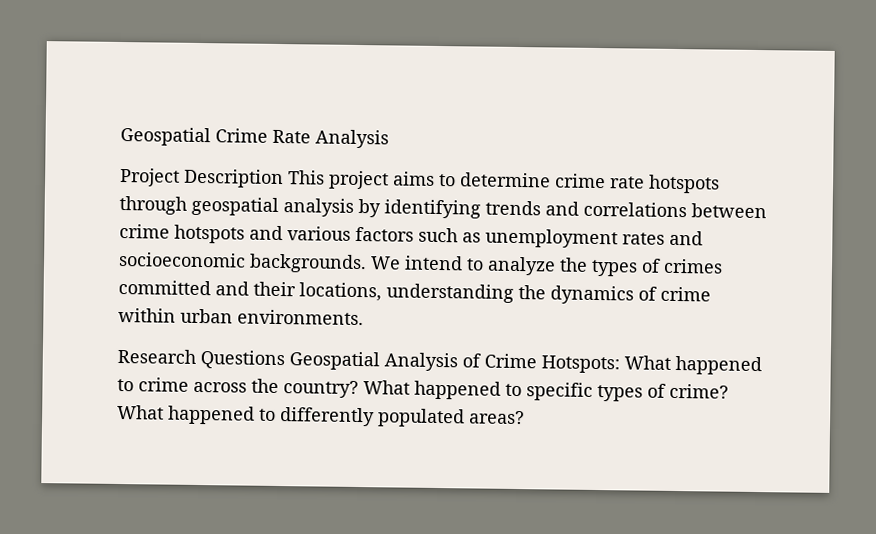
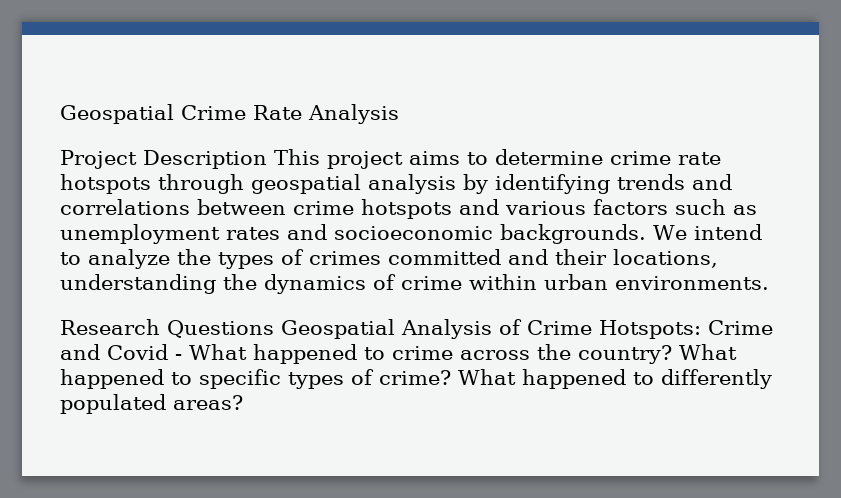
(620, 364) none -> [708,320,773,335] [60,344,182,360] Crime and Covid -

